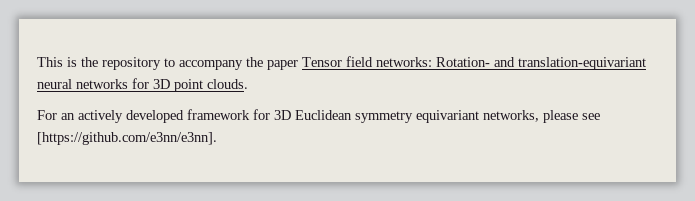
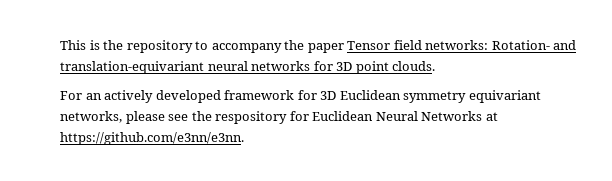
[37,132,217,145] [https://github.com/e3nn/e3nn]. -> [191,111,498,124] [60,132,244,145] the respository for Euclidean Neural Networks at https://github.com/e3nn/e3nn.

